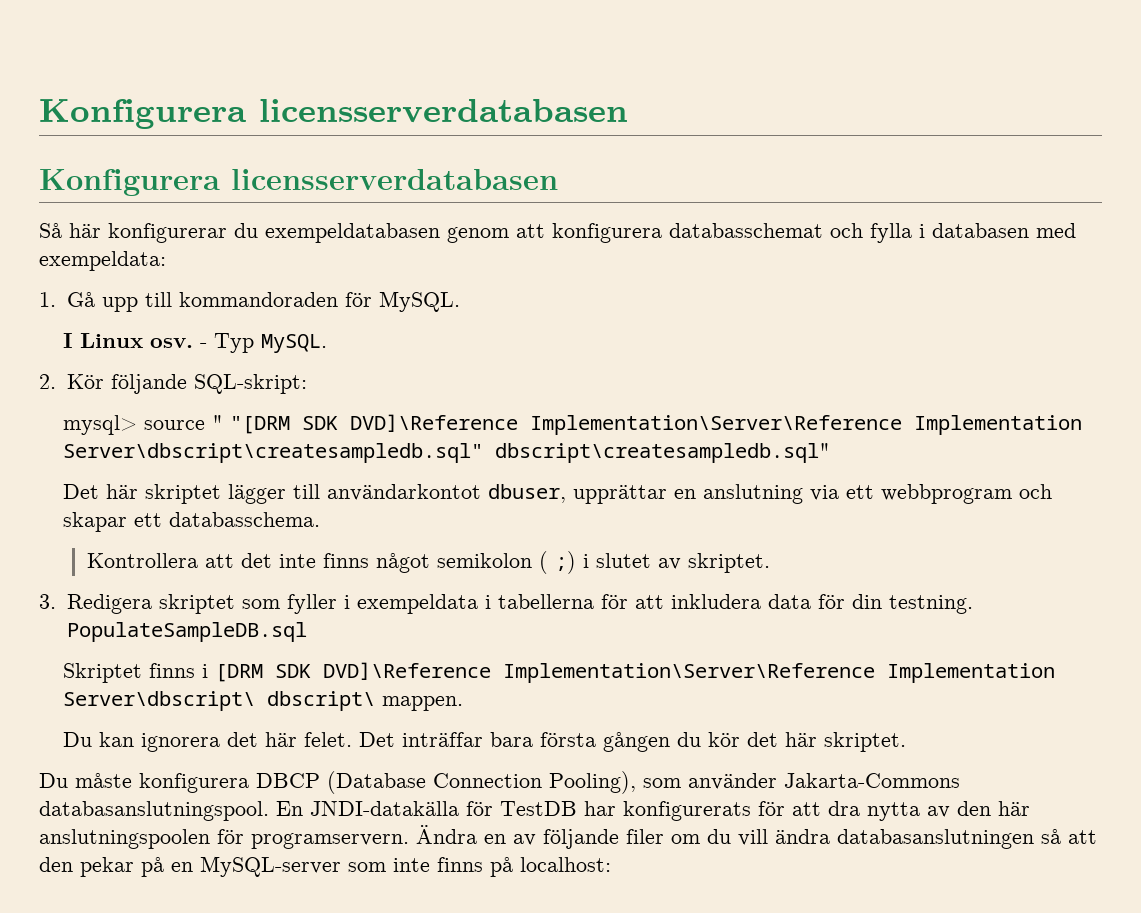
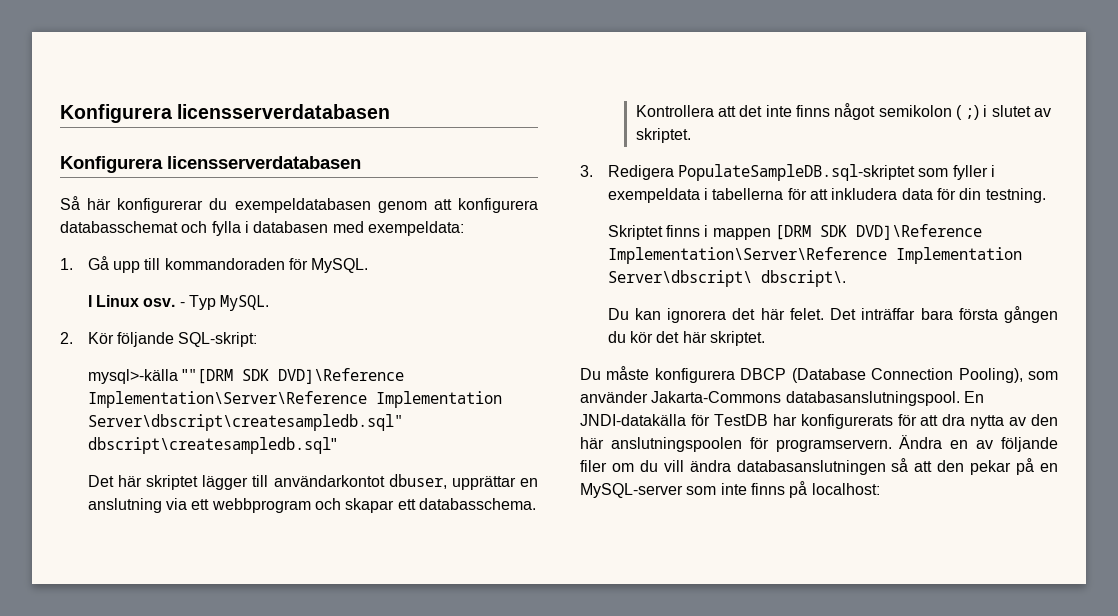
[62,415,290,435] mysql> source " "[DRM -> [87,369,234,384] mysql>-källa ""[DRM
[158,594,235,614] skriptet -> [678,164,916,181] PopulateSampleDB.sql-skriptet
[66,622,307,642] PopulateSampleDB.sql -> (1046, 195) none
(208, 671) none -> [712,228,771,240] mappen
[266,691,463,711] dbscript\ mappen. -> [760,270,846,287] dbscript\.

